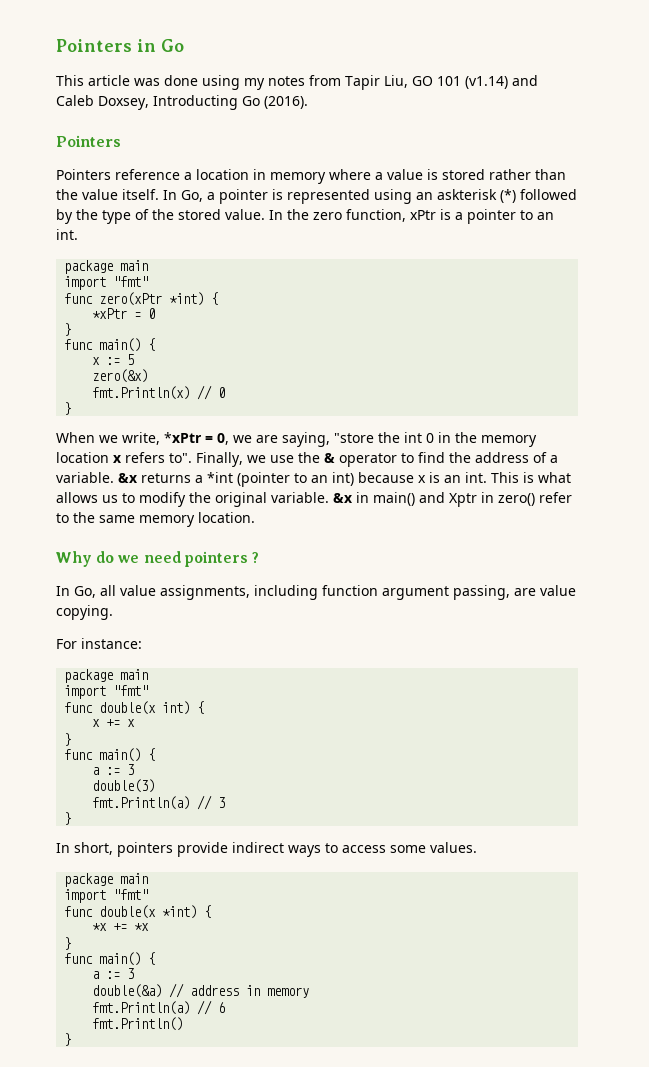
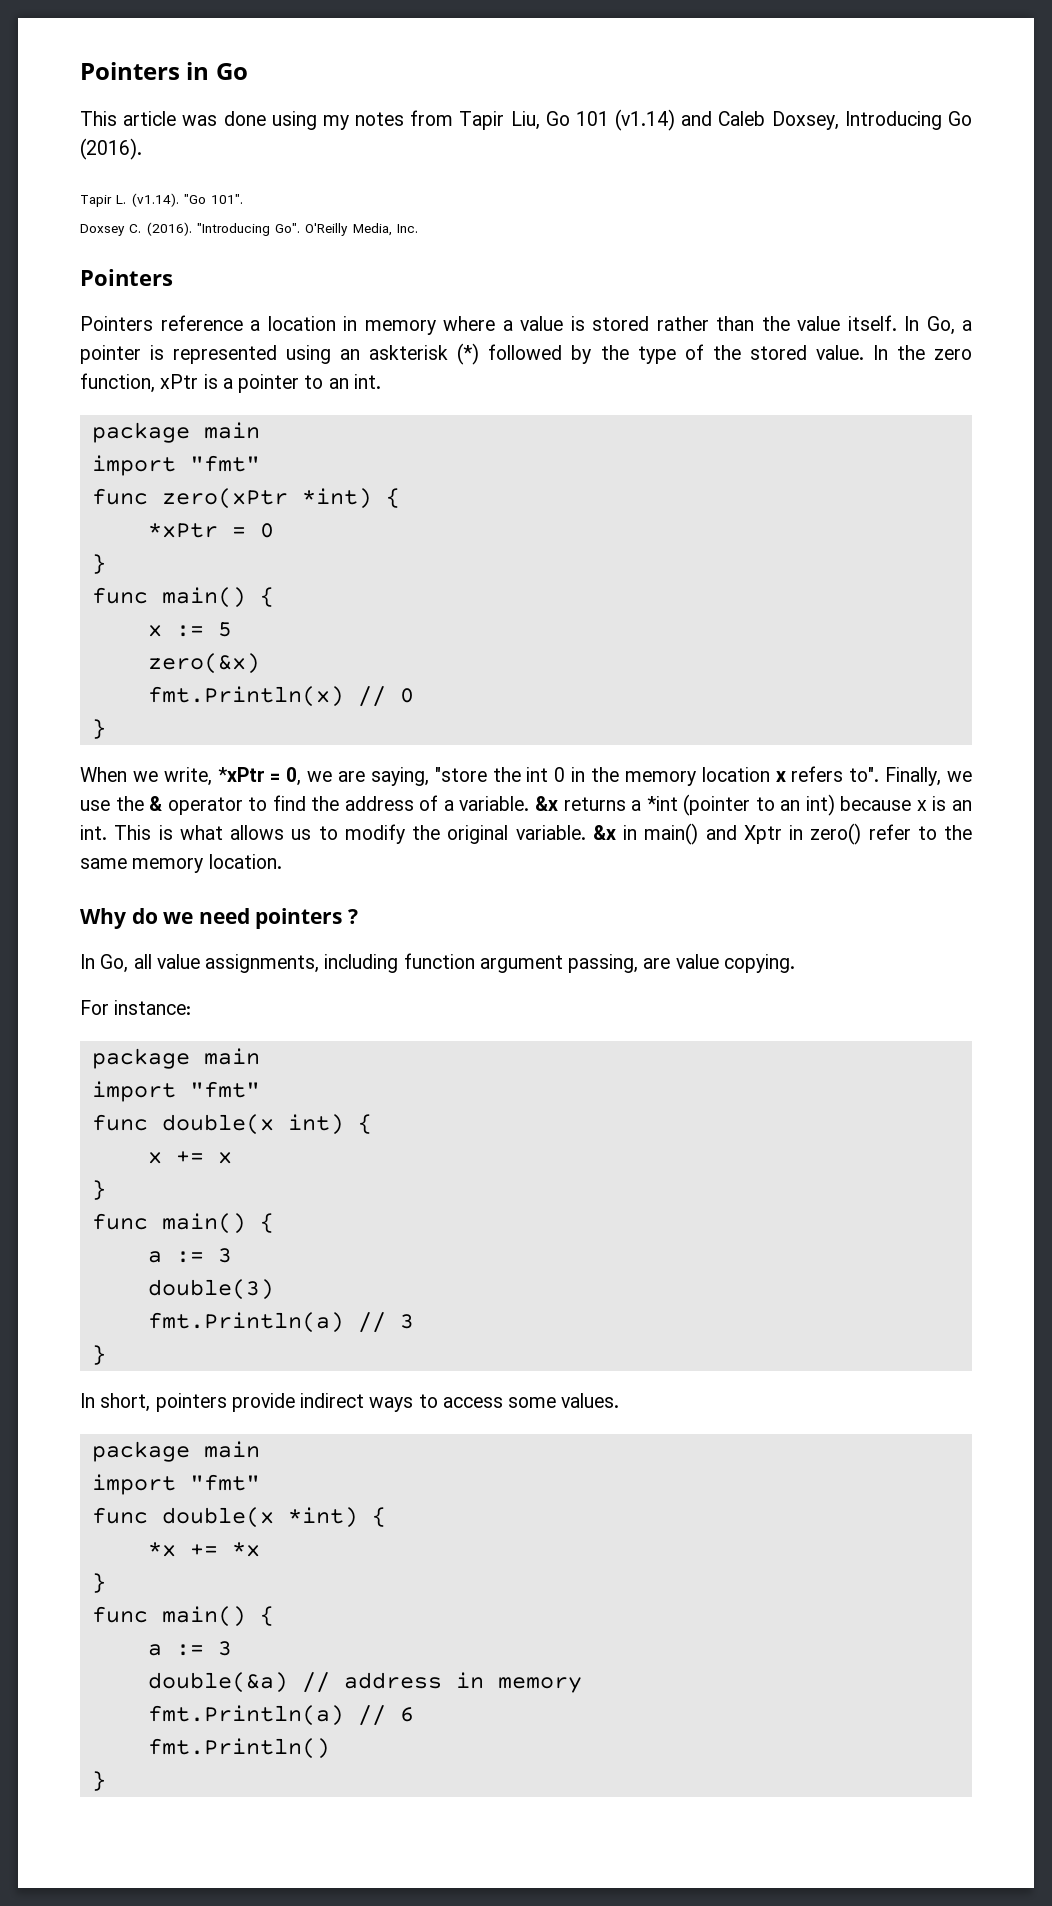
[412,76,433,86] GO -> [545,111,570,126] Go
[153,95,238,110] Introducting -> [844,111,942,130] Introducing
(308, 102) none -> [80,193,244,207] [80,222,418,236] // Tapir L. (v1.14). "Go 101". // Doxsey C. (2016). "Introducing Go". O'Reilly Media, Inc.

